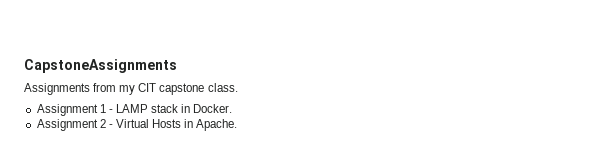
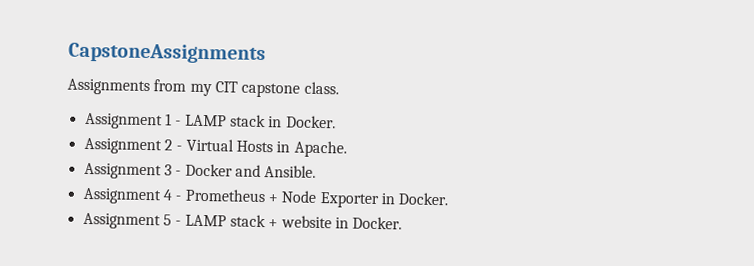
(238, 125) none -> [83,162,317,180] [82,187,449,209] [82,212,403,230] // Assignment 3 - Docker and Ansible. // Assignment 4 - Prometheus + Node Exporter in Docker. // Assignment 5 - LAMP stack + website in Docker.

